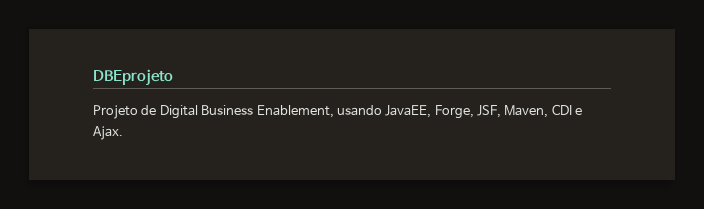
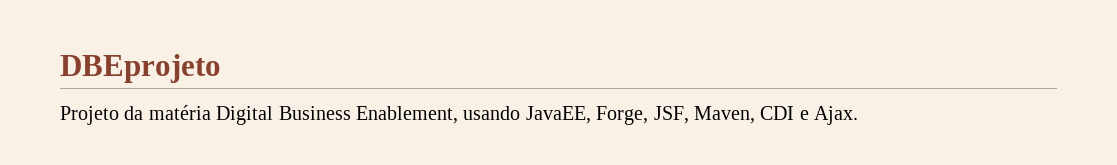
[141,105,157,115] de -> [124,105,211,120] da matéria

